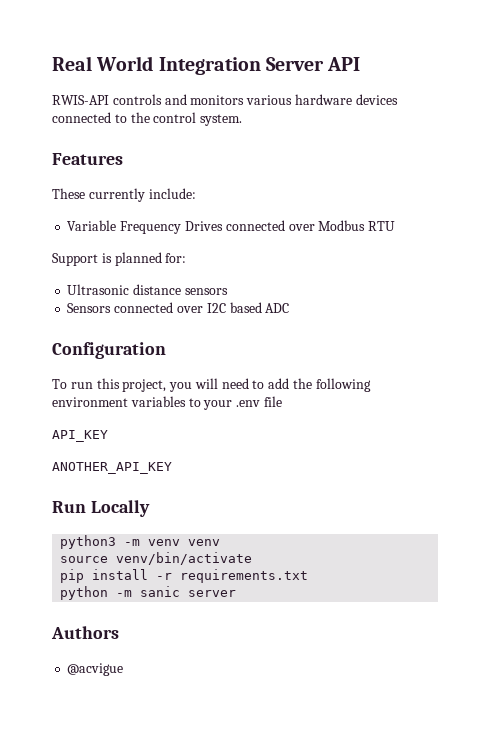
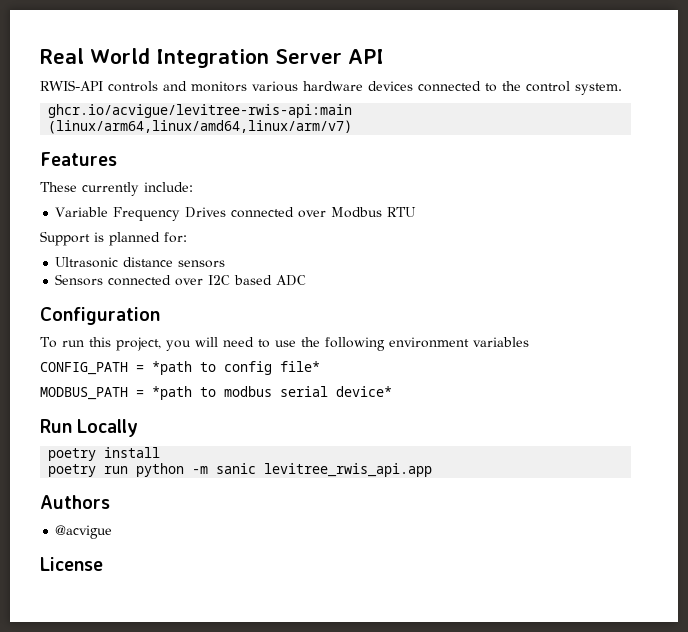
(243, 120) none -> [48,104,353,118] [48,120,353,134] // ghcr.io/acvigue/levitree-rwis-api:main (linux/arm64,linux/amd64,linux/arm/v7)
[268,378,290,389] add -> [274,340,296,347] use
[188,396,282,410] [52,430,108,442] [52,462,172,474] [52,500,150,517] [60,535,221,549] [60,552,253,565] [60,569,309,583] to your .env file // API_KEY // ANOTHER_API_KEY // Run Locally // python3 -m venv venv // source venv/bin/activate // pip install -r requirements.txt // -> [40,361,320,375] [40,386,392,400] [40,419,139,437] [48,447,161,461] [48,464,129,477] // CONFIG_PATH = *path to config file* // MODBUS_PATH = *path to modbus serial device* // Run Locally // poetry install // poetry run
[188,590,237,597] server -> [264,463,433,477] levitree_rwis_api.app
(124, 669) none -> [40,557,103,571] // License

